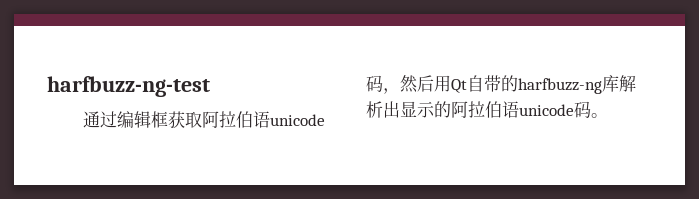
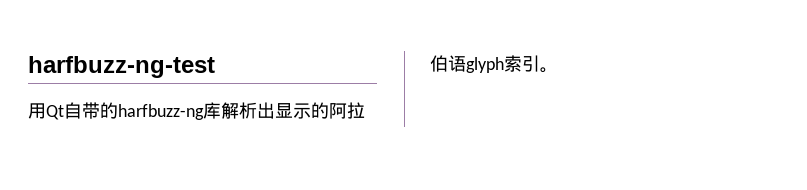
[82,111,325,128] [366,75,434,94] 通过编辑框获取阿拉伯语unicode码，然后 -> (215, 67) none
[519,101,591,118] unicode码 -> [466,55,540,73] glyph索引

